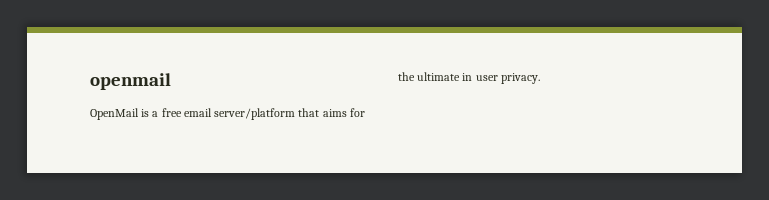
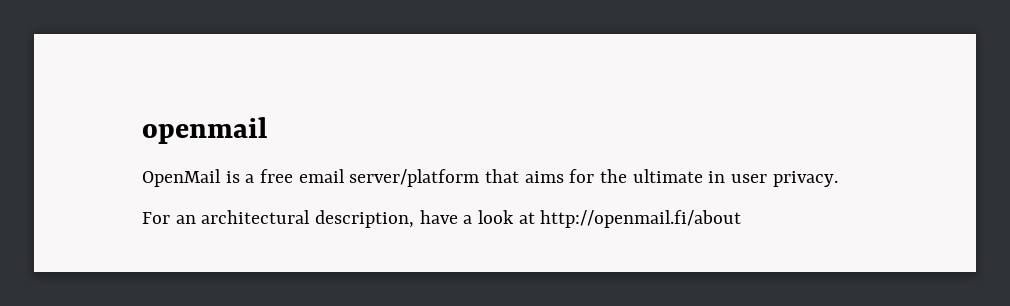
(540, 78) none -> [142,210,742,228] // For an architectural description, have a look at http://openmail.fi/about

